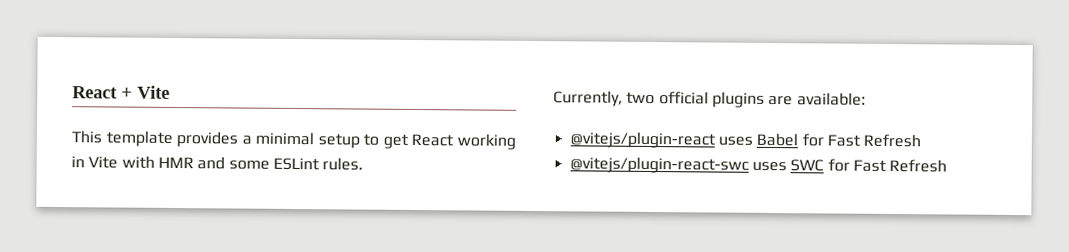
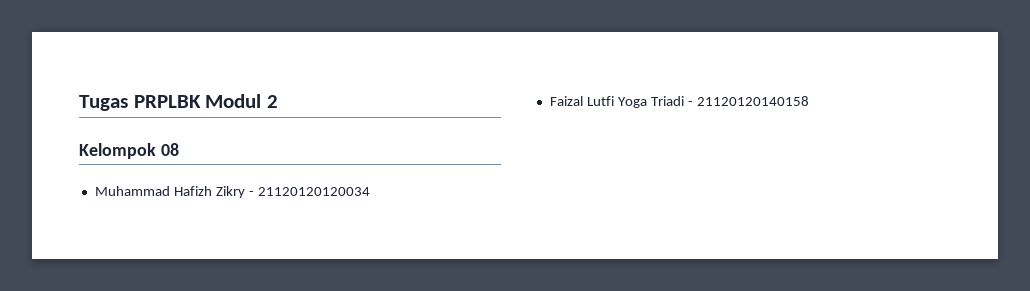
[72,85,170,99] [71,130,516,150] [71,155,364,171] [553,90,866,108] [569,131,922,149] [569,156,948,174] React + Vite // This template provides a minimal setup to get React working in Vite with HMR and some ESLint rules. // Currently, two official plugins are available: // @vitejs/plugin-react uses Babel for Fast Refresh // @vitejs/plugin-react-swc uses SWC for Fast Refresh -> [79,94,278,111] [79,143,179,159] [94,186,370,198] [549,96,809,108] Tugas PRPLBK Modul 2 // Kelompok 08 // Muhammad Hafizh Zikry - 21120120120034 // Faizal Lutfi Yoga Triadi - 21120120140158

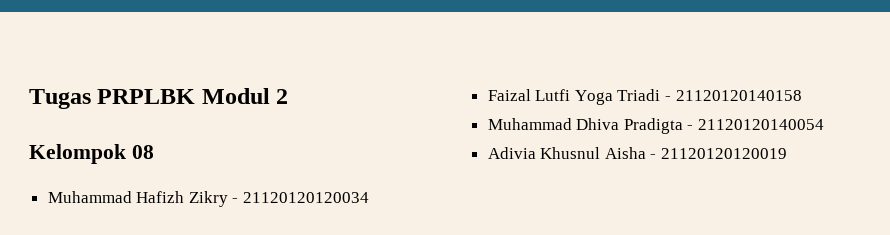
(809, 101) none -> [487,118,825,134] [487,147,788,159] // Muhammad Dhiva Pradigta - 21120120140054 // Adivia Khusnul Aisha - 21120120120019

